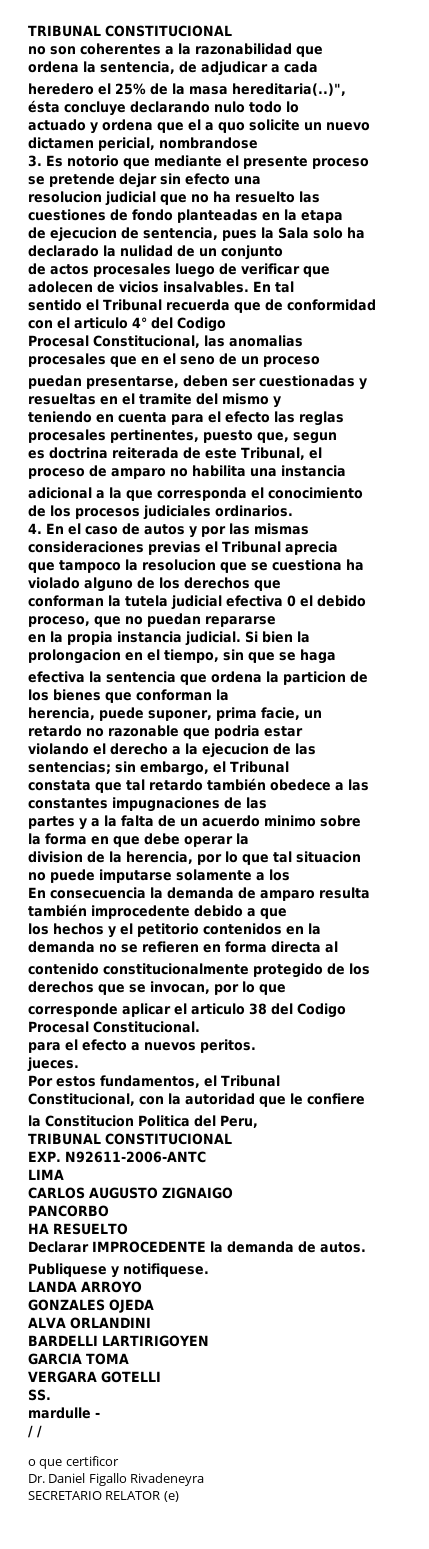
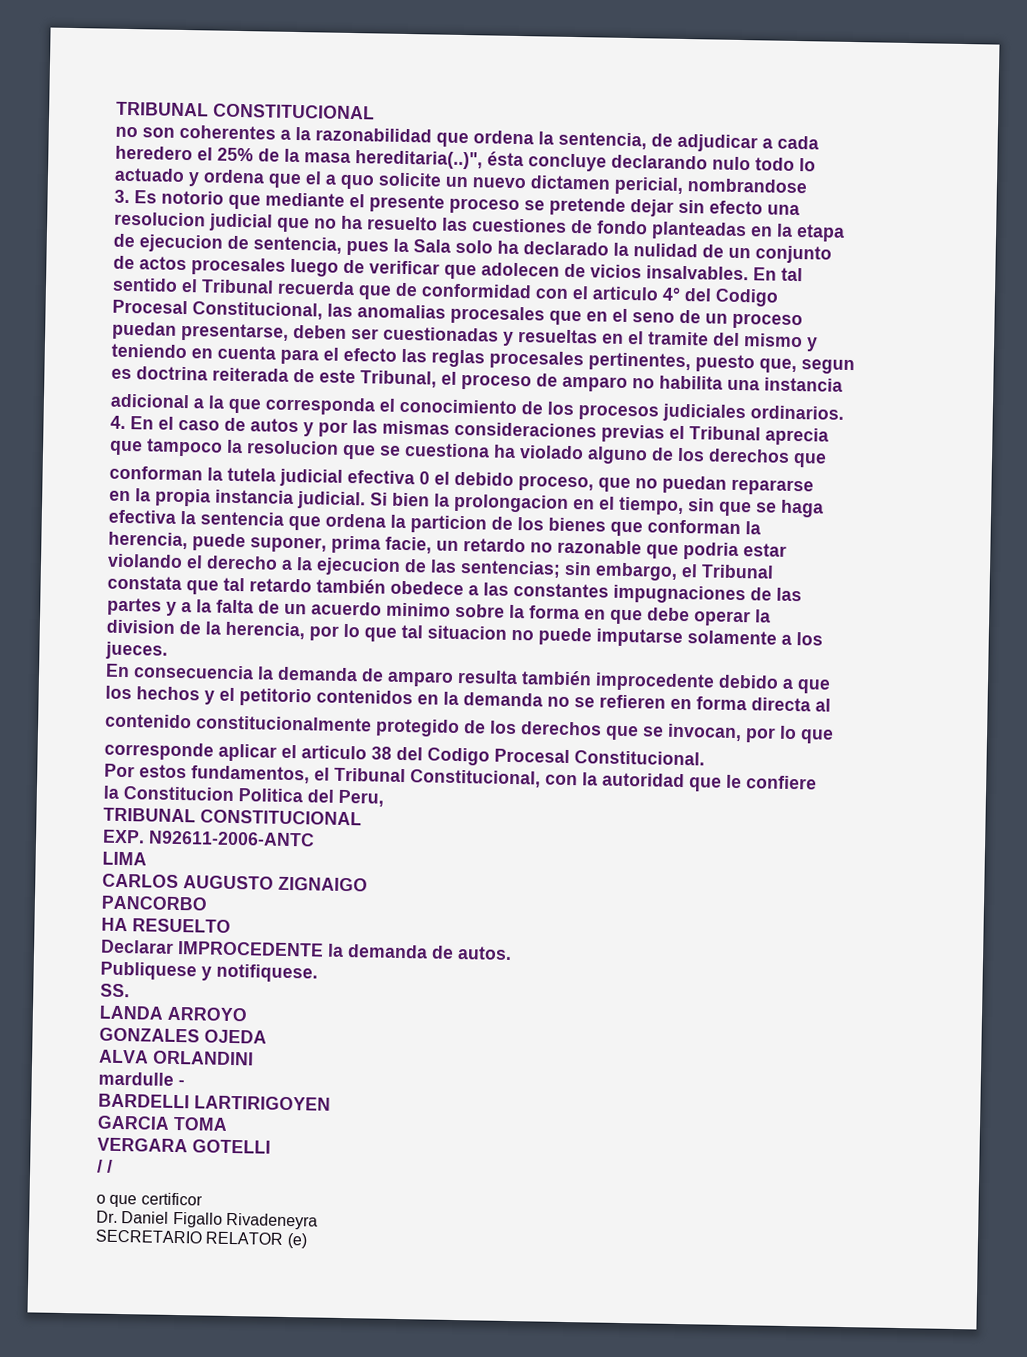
(290, 875) none -> [105,641,168,660] // jueces.
[28,1039,256,1053] [27,1057,79,1072] // para el efecto a nuevos peritos. // jueces. -> (705, 758) none
(209, 1270) none -> [100,983,130,998] // SS.
(151, 1323) none -> [98,1071,185,1087] // mardulle -
[28,1389,51,1401] [28,1407,100,1419] // SS. // mardulle - -> (271, 1146) none

